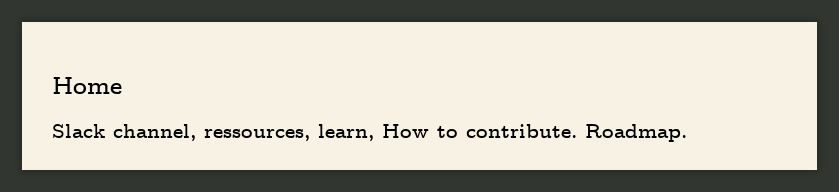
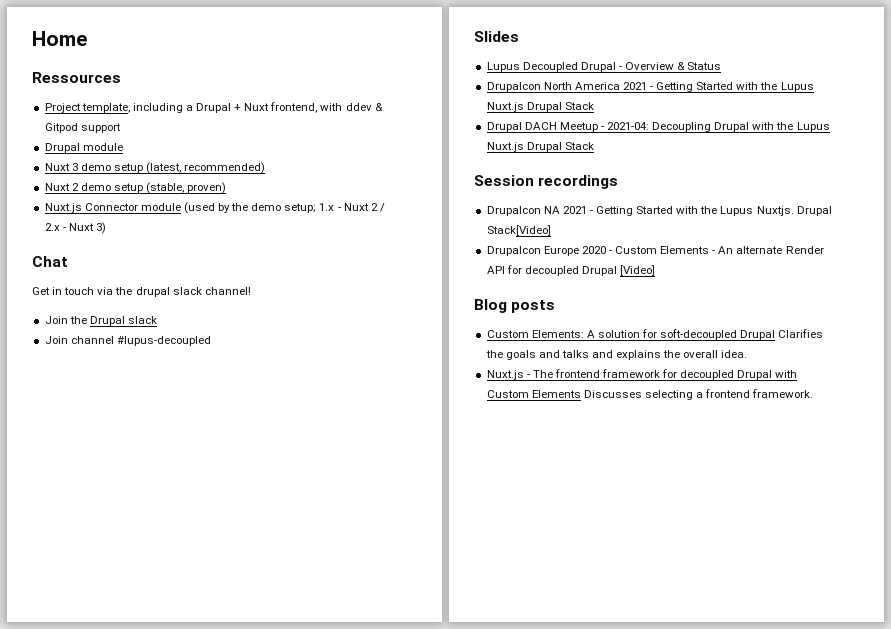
[52,124,687,142] Slack channel, ressources, learn, How to contribute. Roadmap. -> [32,72,121,83] [44,102,383,113] [44,123,121,133] [44,143,123,153] [44,162,266,174] [44,182,227,194] [44,202,385,214] [44,222,106,234] [32,256,68,267] [32,287,251,297] [44,316,157,326] [44,336,211,346] [474,31,519,42] [486,62,722,72] [486,82,814,92] [486,102,594,112] [486,122,830,132] [486,142,594,152] [474,175,619,189] [486,206,832,216] [486,225,551,236] [486,246,824,256] [486,265,656,276] [474,299,556,313] [486,329,824,340] [485,350,748,360] [486,369,798,380] [486,389,814,400] Ressources // Project template, including a Drupal + Nuxt frontend, with ddev & Gitpod support // Drupal module // Nuxt 3 demo setup (latest, recommended) // Nuxt 2 demo setup (stable, proven) // Nuxt.js Connector module (used by the demo setup; 1.x - Nuxt 2 / 2.x - Nuxt 3) // Chat // Get in touch via the drupal slack channel! // Join the Drupal slack // Join channel #lupus-decoupled // Slides // Lupus Decoupled Drupal - Overview & Status // Drupalcon North America 2021 - Getting Started with the Lupus Nuxt.js Drupal Stack // Drupal DACH Meetup - 2021-04: Decoupling Drupal with the Lupus Nuxt.js Drupal Stack // Session recordings // Drupalcon NA 2021 - Getting Started with the Lupus Nuxtjs. Drupal Stack[Video] // Drupalcon Europe 2020 - Custom Elements - An alternate Render API for decoupled Drupal [Video] // Blog posts // Custom Elements: A solution for soft-decoupled Drupal Clarifies the goals and talks and explains the overall idea. // Nuxt.js - The frontend framework for decoupled Drupal with Custom Elements Discusses selecting a frontend framework.

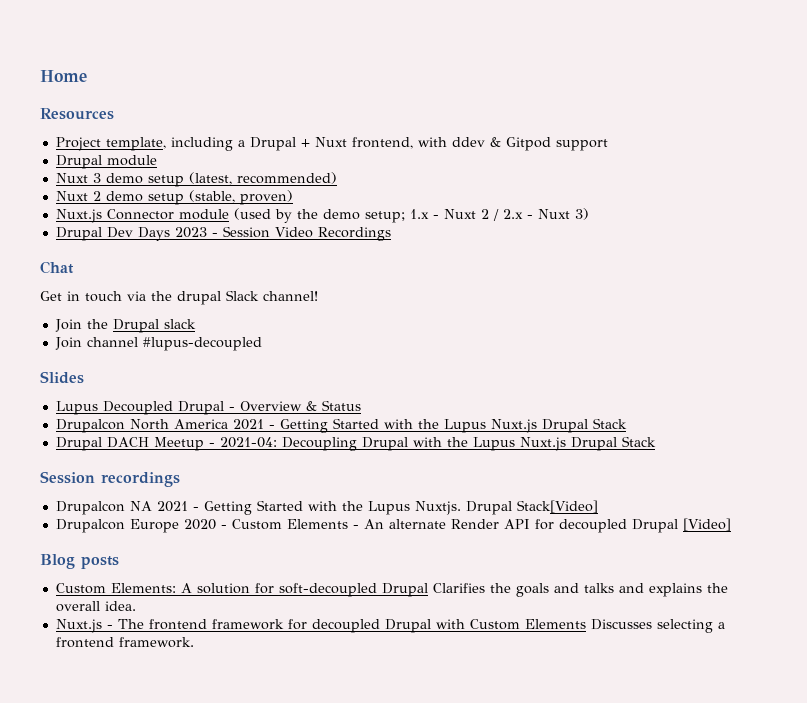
[32,72,121,83] Ressources -> [40,108,114,120] Resources
(106, 228) none -> [55,226,391,241] // Drupal Dev Days 2023 - Session Video Recordings
[172,287,202,295] slack -> [226,290,259,301] Slack

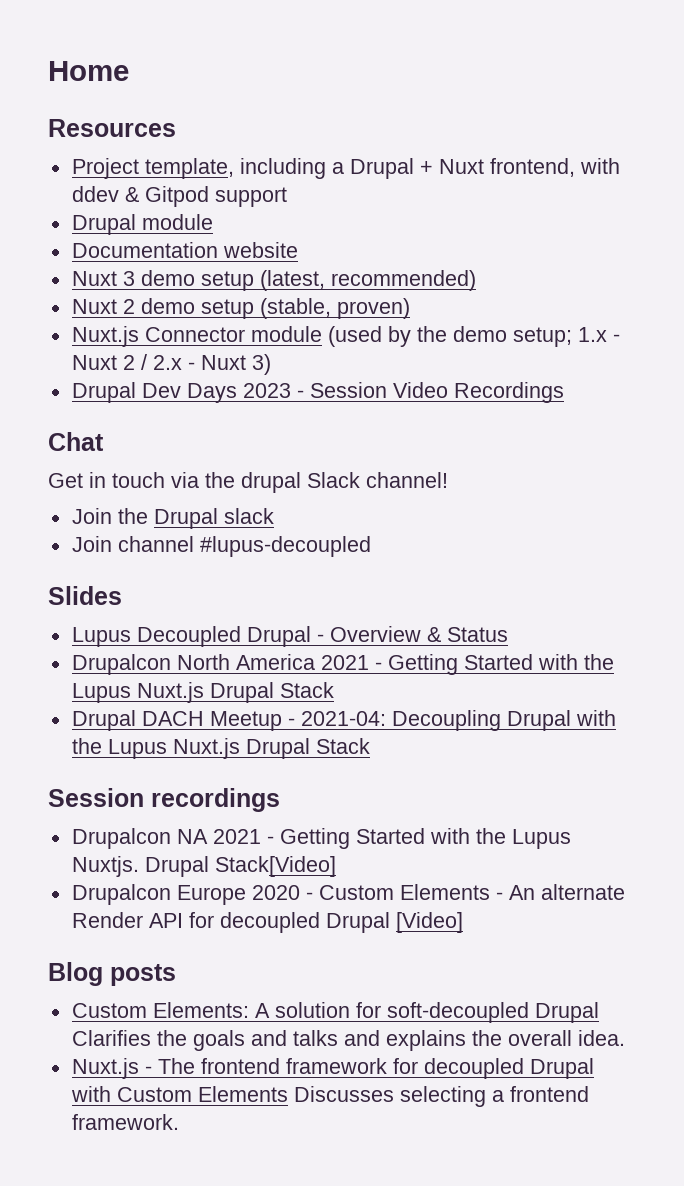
(157, 160) none -> [71,242,298,258] // Documentation website

